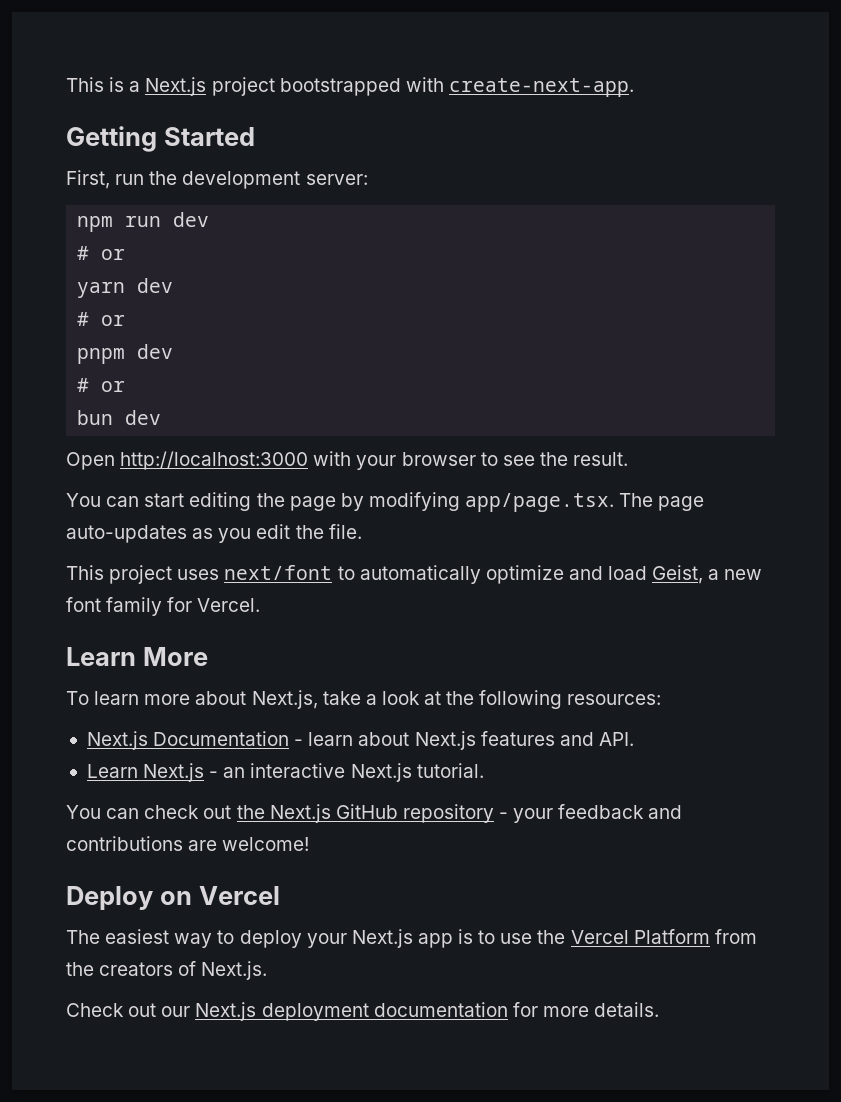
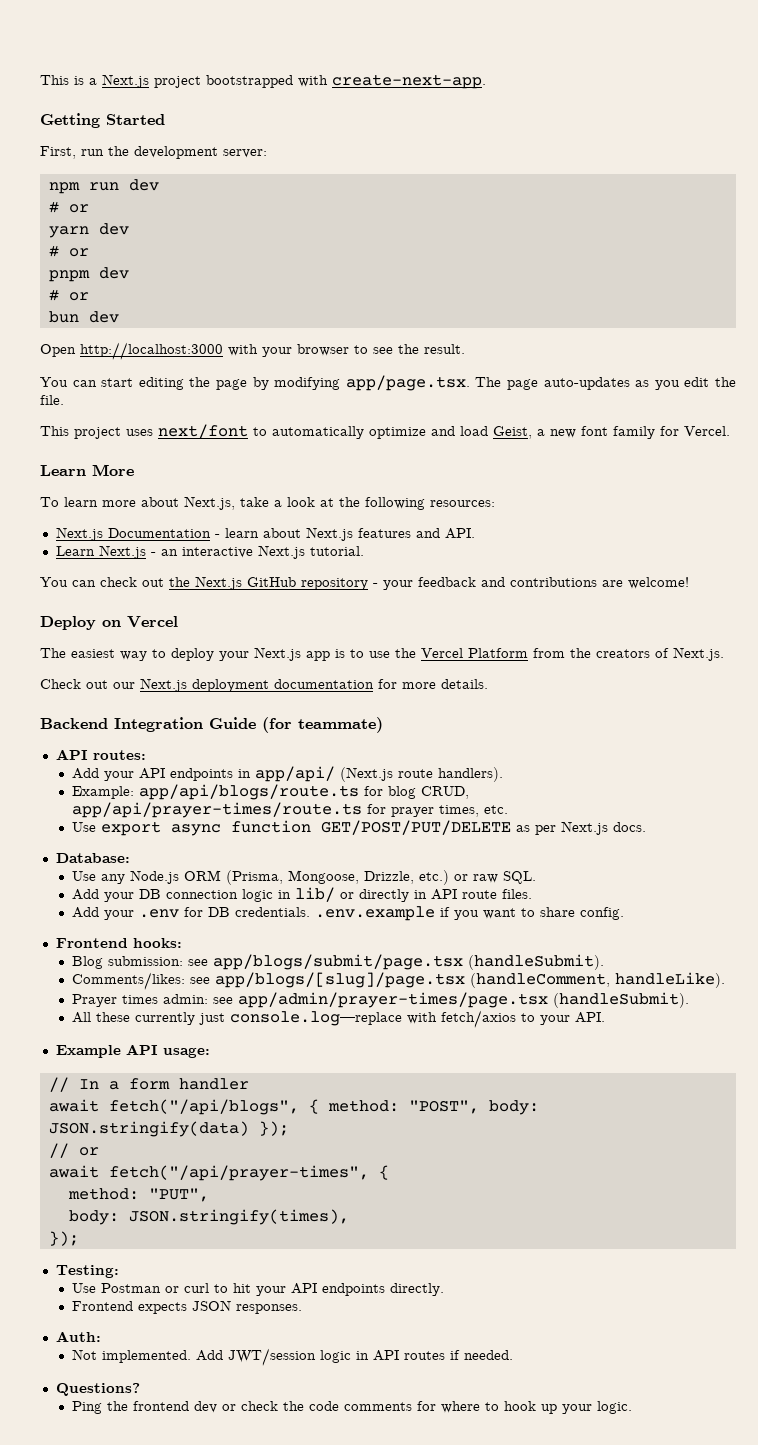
(660, 1009) none -> [40,717,383,733] [55,749,146,760] [71,766,503,782] [71,784,469,800] [71,802,508,818] [71,820,646,836] [55,853,130,863] [71,870,536,885] [71,887,532,902] [71,906,624,921] [55,938,182,948] [71,954,604,970] [71,972,725,990] [71,992,689,1008] [71,1010,605,1028] [55,1044,210,1058] [48,1077,249,1092] [48,1099,539,1115] [48,1121,289,1137] [48,1143,99,1158] [48,1165,389,1181] [67,1188,209,1202] [68,1209,349,1225] [48,1231,79,1246] [55,1265,119,1278] [71,1283,444,1296] [71,1300,302,1314] [55,1331,101,1342] [71,1348,513,1366] [55,1383,140,1396] [71,1401,632,1414] // Backend Integration Guide (for teammate) // API routes: // Add your API endpoints in app/api/ (Next.js route handlers). // Example: app/api/blogs/route.ts for blog CRUD, app/api/prayer-times/route.ts for prayer times, etc. // Use export async function GET/POST/PUT/DELETE as per Next.js docs. // Database: // Use any Node.js ORM (Prisma, Mongoose, Drizzle, etc.) or raw SQL. // Add your DB connection logic in lib/ or directly in API route files. // Add your .env for DB credentials. .env.example if you want to share config. // Frontend hooks: // Blog submission: see app/blogs/submit/page.tsx (handleSubmit). // Comments/likes: see app/blogs/[slug]/page.tsx (handleComment, handleLike). // Prayer times admin: see app/admin/prayer-times/page.tsx (handleSubmit). // All these currently just console.log—replace with fetch/axios to your API. // Example API usage: // // In a form handler // await fetch("/api/blogs", { method: "POST", body: JSON.stringify(data) }); // // or // await fetch("/api/prayer-times", { // method: "PUT", // body: JSON.stringify(times), // }); // Testing: // Use Postman or curl to hit your API endpoints directly. // Frontend expects JSON responses. // Auth: // Not implemented. Add JWT/session logic in API routes if needed. // Questions? // Ping the frontend dev or check the code comments for where to hook up your logic.

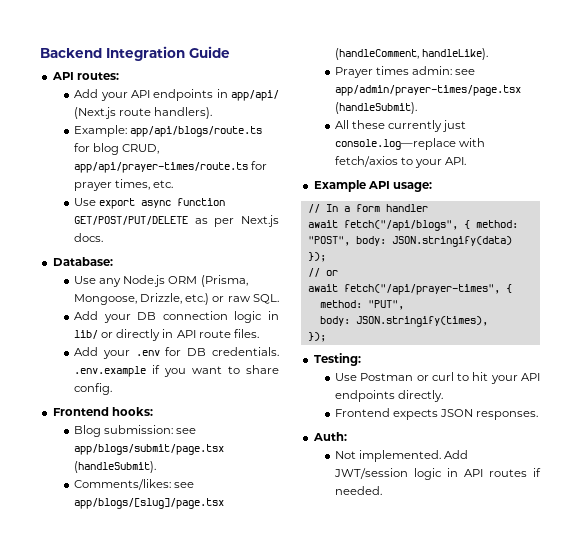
[40,74,486,89] [40,113,165,128] [40,146,267,159] [48,179,159,194] [48,201,89,213] [48,223,129,238] [48,245,89,257] [48,267,129,282] [48,289,89,301] [48,311,119,323] [40,342,465,360] [40,375,737,391] [40,395,64,405] [40,424,730,439] [40,464,134,476] [40,496,495,510] [55,527,475,541] [55,545,364,559] [40,576,689,590] [40,616,178,630] [40,647,724,661] [40,678,488,692] This is a Next.js project bootstrapped with create-next-app. // Getting Started // First, run the development server: // npm run dev // # or // yarn dev // # or // pnpm dev // # or // bun dev // Open http://localhost:3000 with your browser to see the result. // You can start editing the page by modifying app/page.tsx. The page auto-updates as you edit the file. // This project uses next/font to automatically optimize and load Geist, a new font family for Vercel. // Learn More // To learn more about Next.js, take a look at the following resources: // Next.js Documentation - learn about Next.js features and API. // Learn Next.js - an interactive Next.js tutorial. // You can check out the Next.js GitHub repository - your feedback and contributions are welcome! // Deploy on Vercel // The easiest way to deploy your Next.js app is to use the Vercel Platform from the creators of Next.js. // Check out our Next.js deployment documentation for more details. // -> (40, 53) none
[262,717,383,733] (for teammate) -> (230, 52) none
[55,1383,140,1396] [71,1401,632,1414] // Questions? // Ping the frontend dev or check the code comments for where to hook up your logic. -> (383, 490) none

